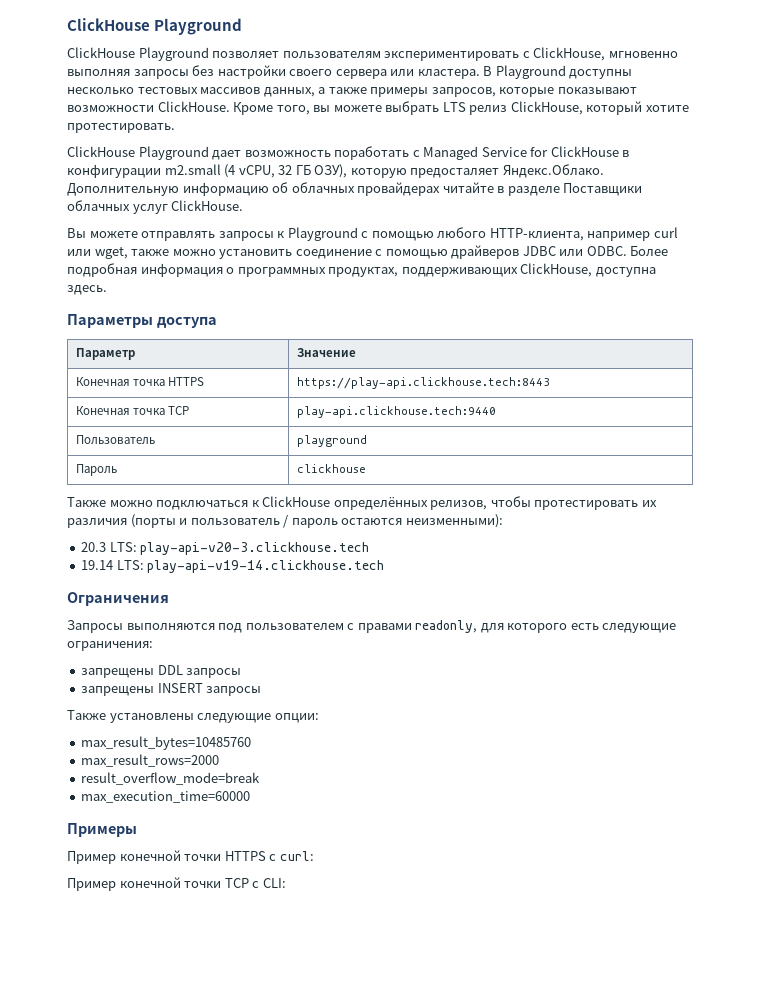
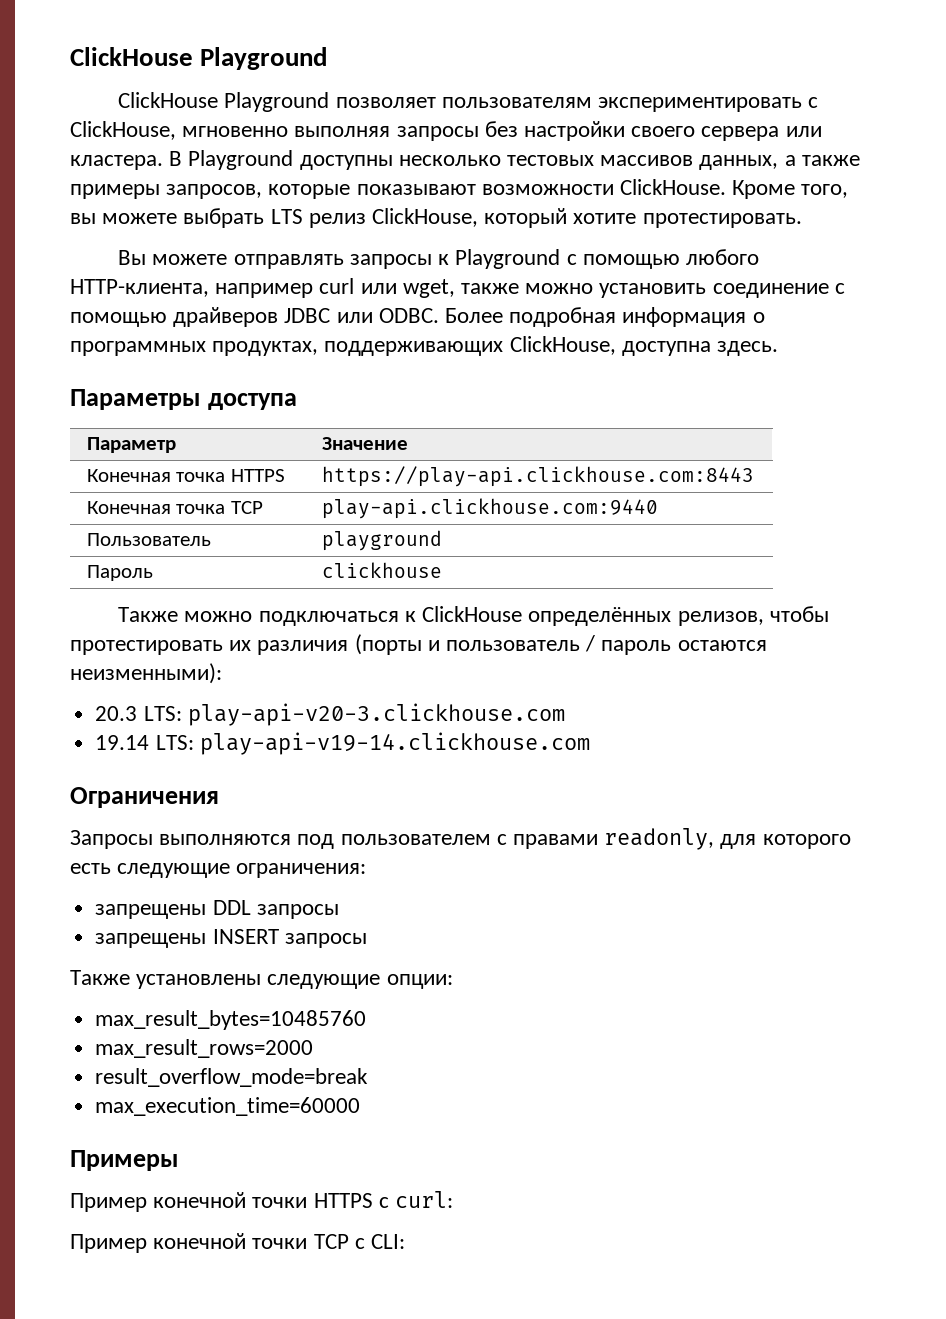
[67,146,630,160] [67,164,604,178] [67,182,643,196] [67,200,244,214] // ClickHouse Playground дает возможность поработать с Managed Service for ClickHouse в конфигурации m2.small (4 vCPU, 32 ГБ ОЗУ), которую предосталяет Яндекс.Облако. Дополнительную информацию об облачных провайдерах читайте в разделе Поставщики облачных услуг ClickHouse. -> (802, 220) none
[297,377,551,389] https://play-api.clickhouse.tech:8443 -> [321,466,754,487] https://play-api.clickhouse.com:8443
[297,406,497,418] play-api.clickhouse.tech:9440 -> [321,498,658,519] play-api.clickhouse.com:9440
[140,542,370,555] play-api-v20-3.clickhouse.tech -> [187,703,565,726] play-api-v20-3.clickhouse.com
[147,560,385,573] play-api-v19-14.clickhouse.tech -> [199,732,590,755] play-api-v19-14.clickhouse.com

